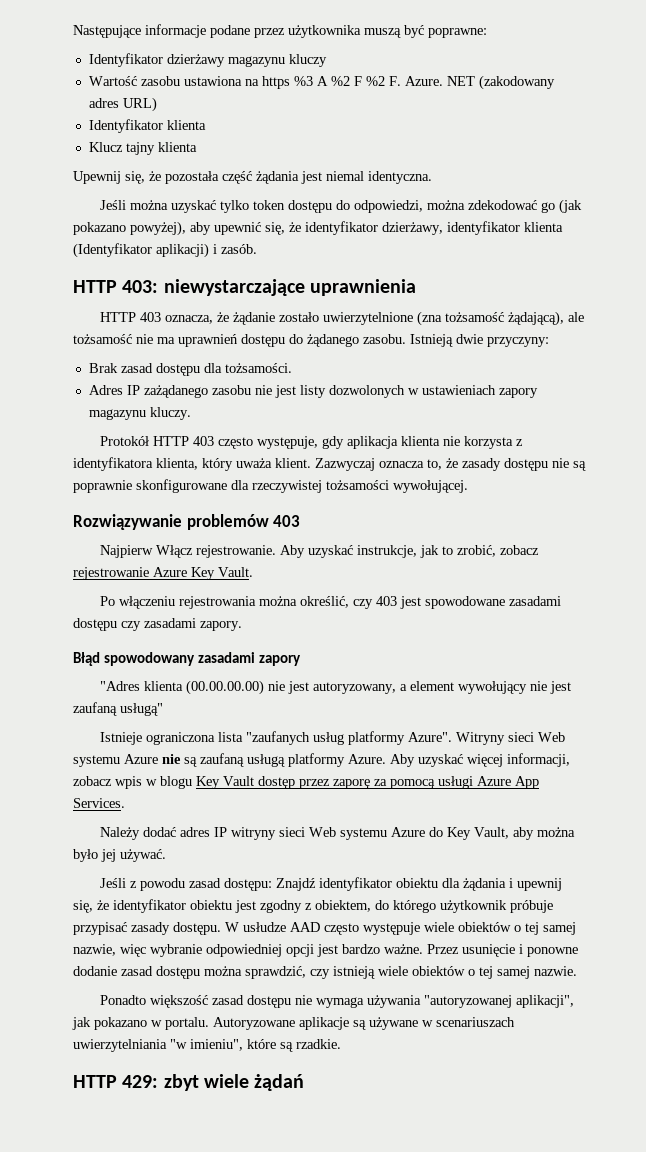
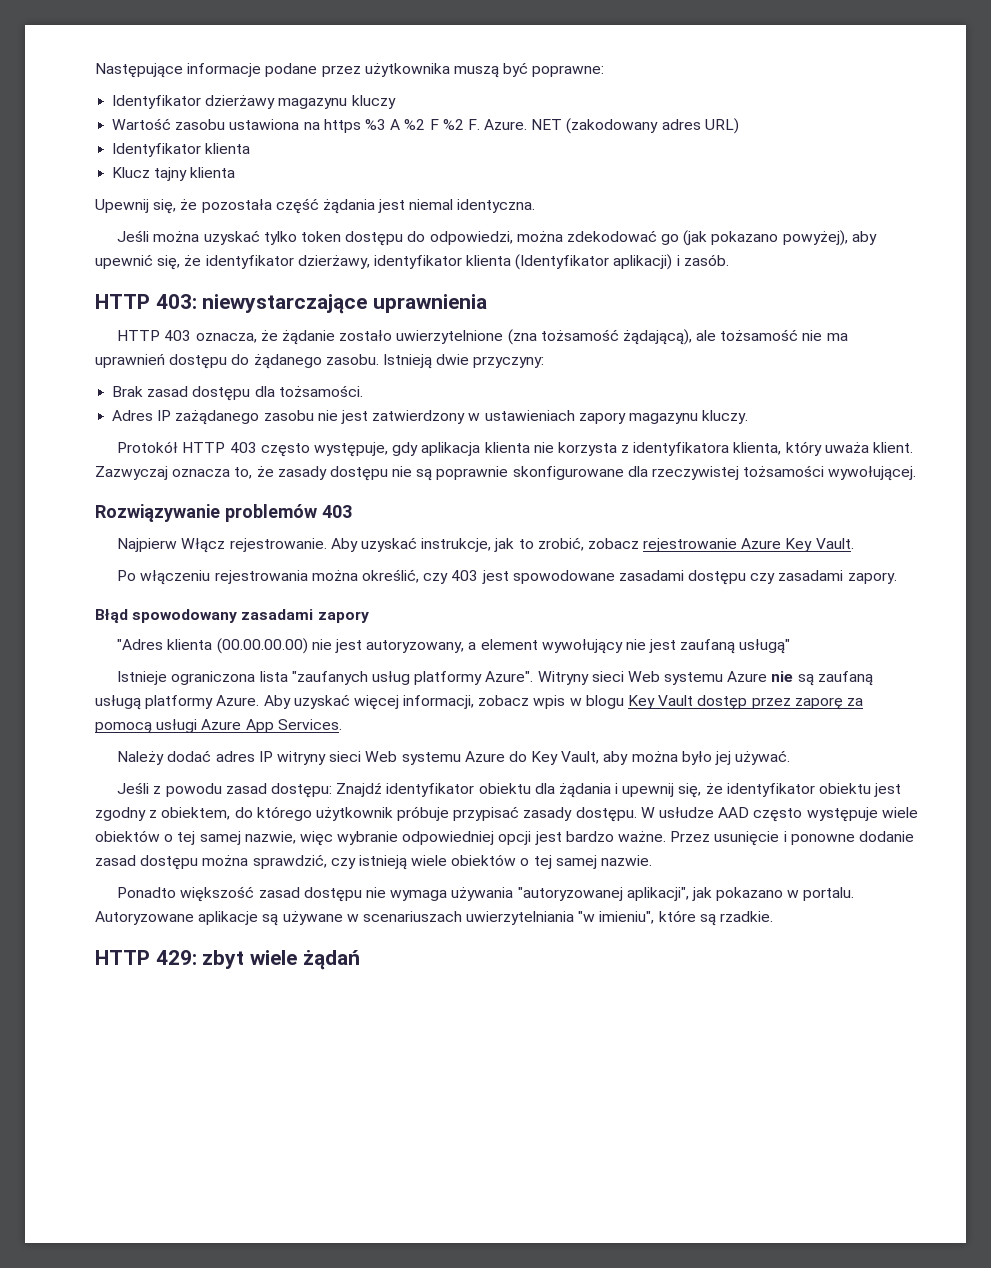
[299,385,405,398] listy dozwolonych -> [372,410,466,424] zatwierdzony

